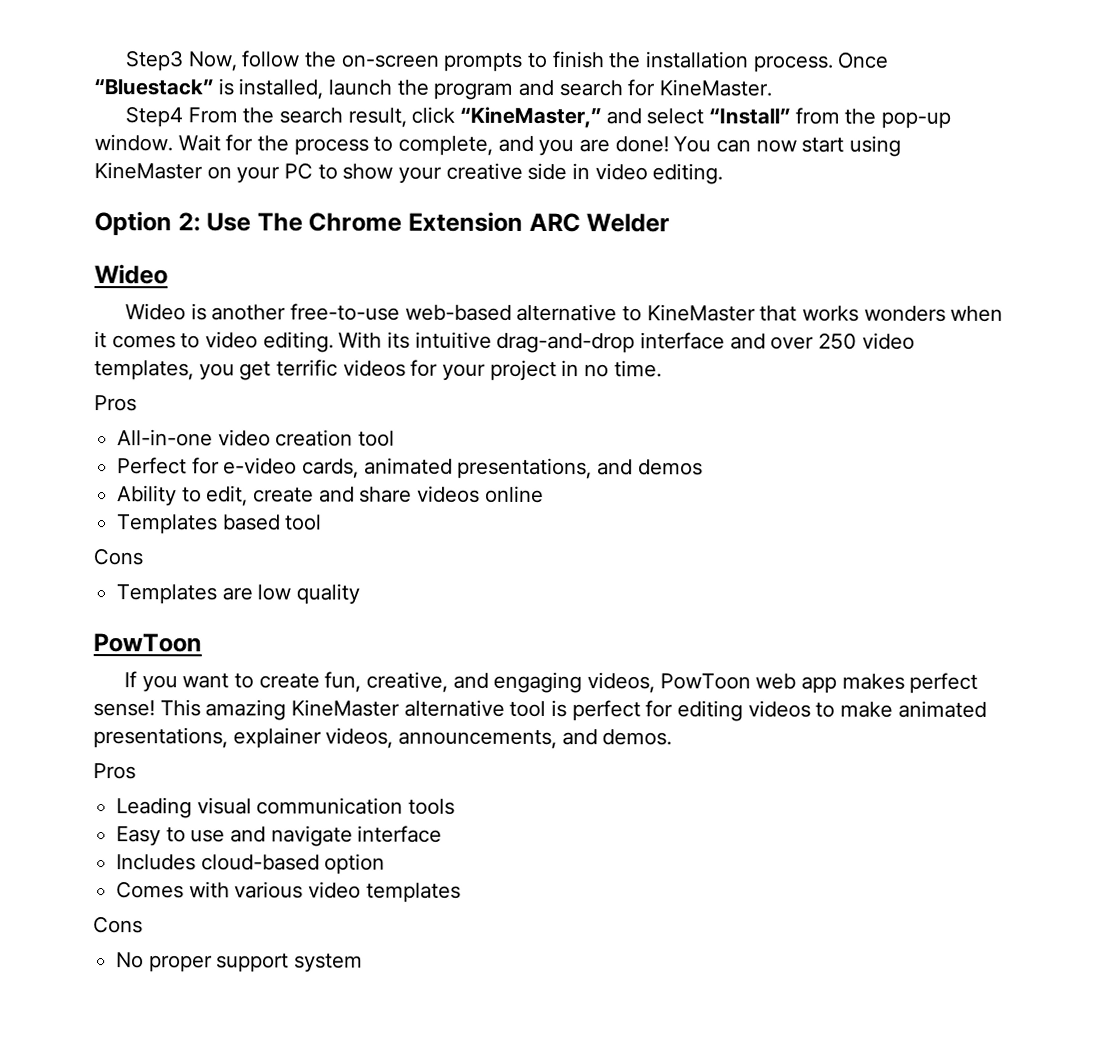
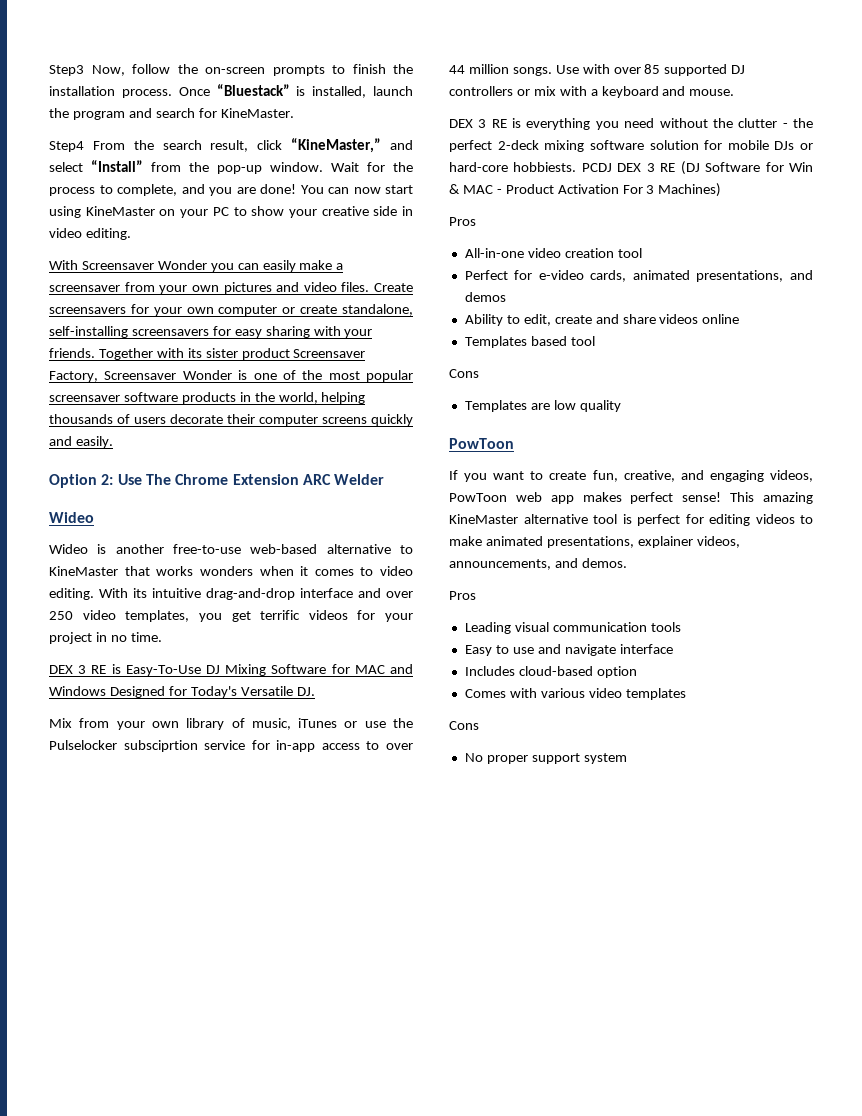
(724, 174) none -> [49,260,344,272] [49,282,413,294] [49,304,413,316] [49,326,373,338] [49,348,366,360] [49,370,413,382] [49,392,366,404] [49,414,413,426] [49,436,113,448] // With Screensaver Wonder you can easily make a screensaver from your own pictures and video files. Create screensavers for your own computer or create standalone, self-installing screensavers for easy sharing with your friends. Together with its sister product Screensaver Factory, Screensaver Wonder is one of the most popular screensaver software products in the world, helping thousands of users decorate their computer screens quickly and easily.
(662, 369) none -> [49,664,413,676] [49,686,315,698] [49,718,414,730] [49,740,413,752] [449,64,746,76] [449,86,735,98] [449,118,813,130] [449,140,813,152] [449,161,813,175] [449,183,722,197] // DEX 3 RE is Easy-To-Use DJ Mixing Software for MAC and Windows Designed for Today's Versatile DJ. // Mix from your own library of music, iTunes or use the Pulselocker subsciprtion service for in-app access to over 44 million songs. Use with over 85 supported DJ controllers or mix with a keyboard and mouse. // DEX 3 RE is everything you need without the clutter - the perfect 2-deck mixing software solution for mobile DJs or hard-core hobbiests. PCDJ DEX 3 RE (DJ Software for Win & MAC - Product Activation For 3 Machines)

